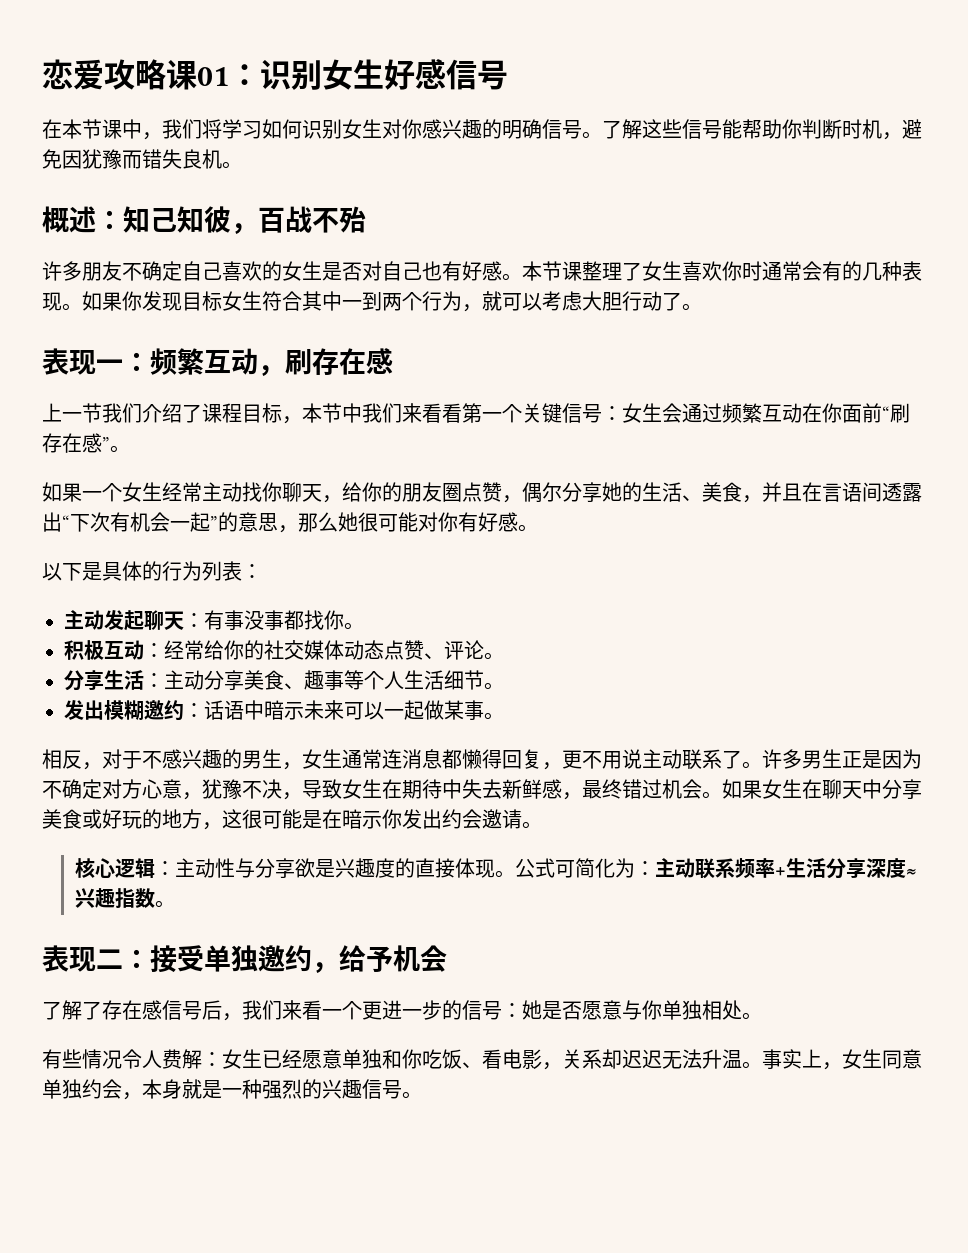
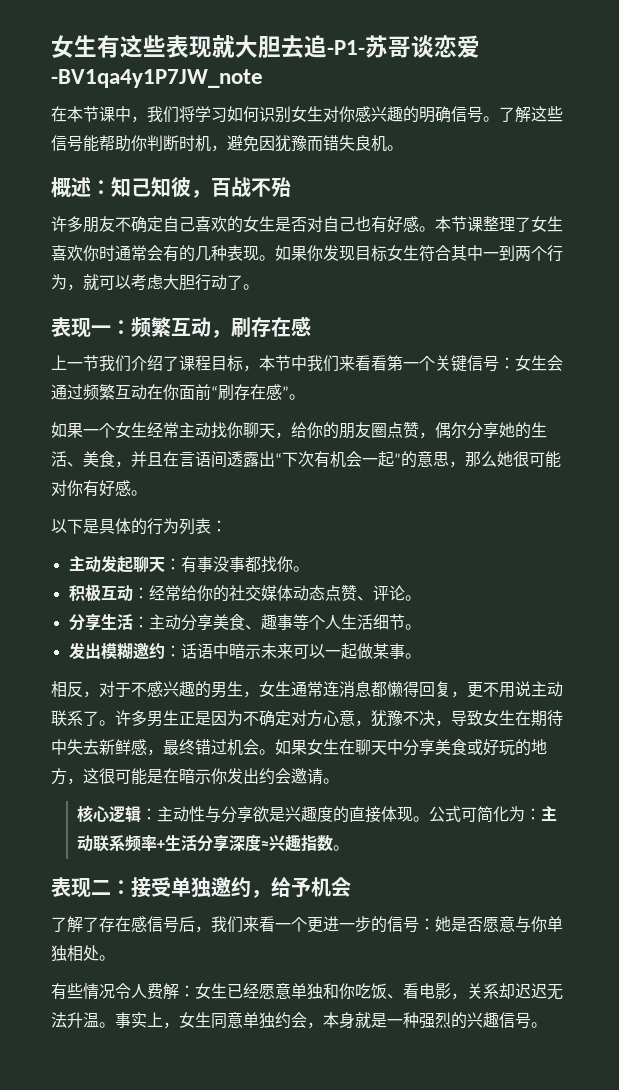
[42,59,508,90] 恋爱攻略课01：识别女生好感信号 -> [51,35,480,58] [51,69,263,88] 女生有这些表现就大胆去追-P1-苏哥谈恋爱-BV1qa4y1P7JW_note

